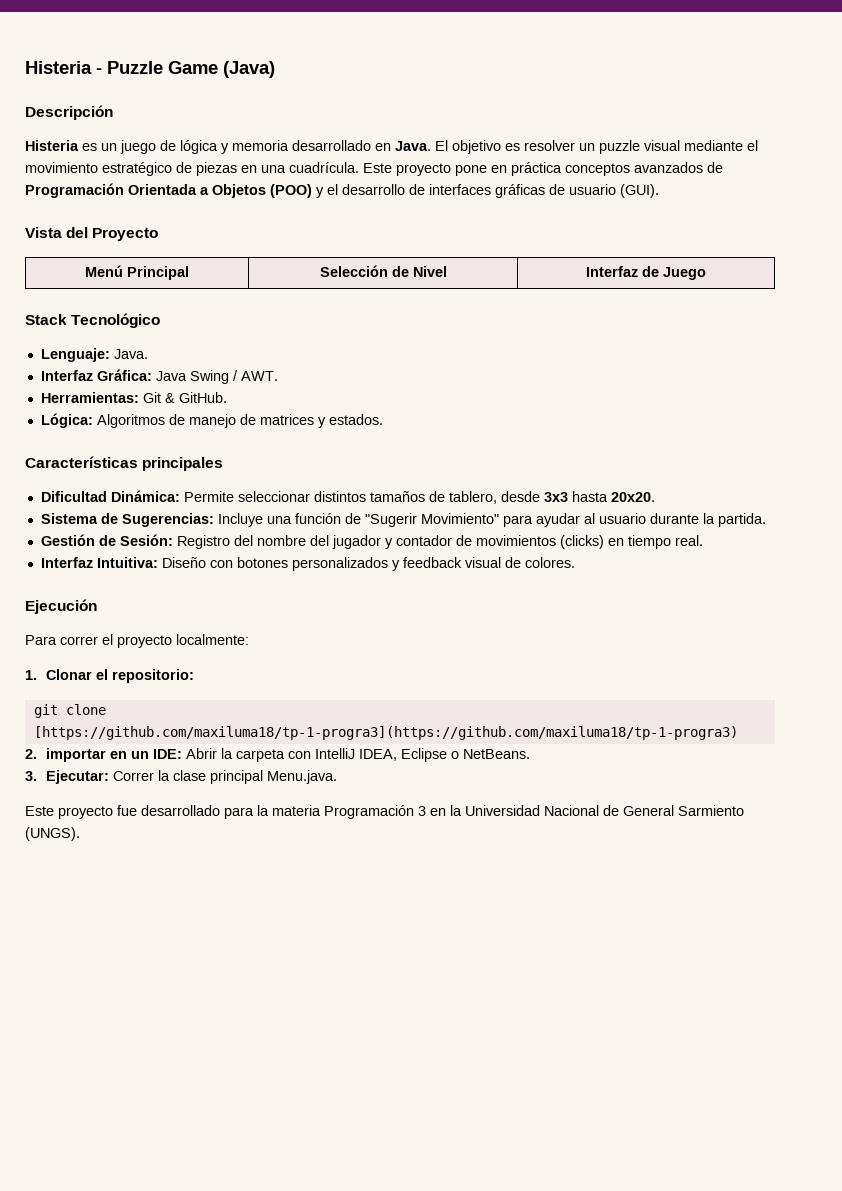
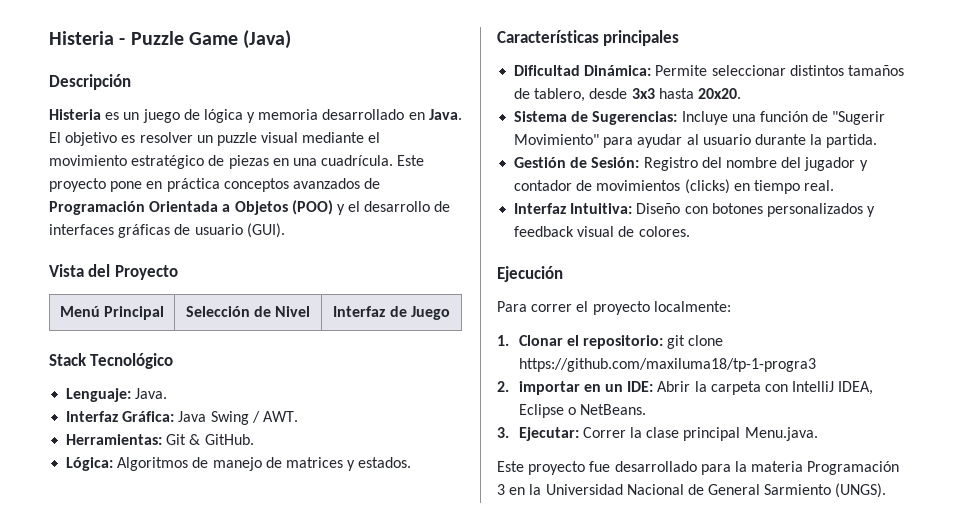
(195, 676) // -> (664, 342) none
[33,726,738,740] [https://github.com/maxiluma18/tp-1-progra3](https://github.com/maxiluma18/tp-1-progra3) -> [518,358,816,372] https://github.com/maxiluma18/tp-1-progra3

